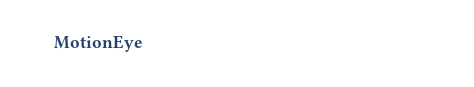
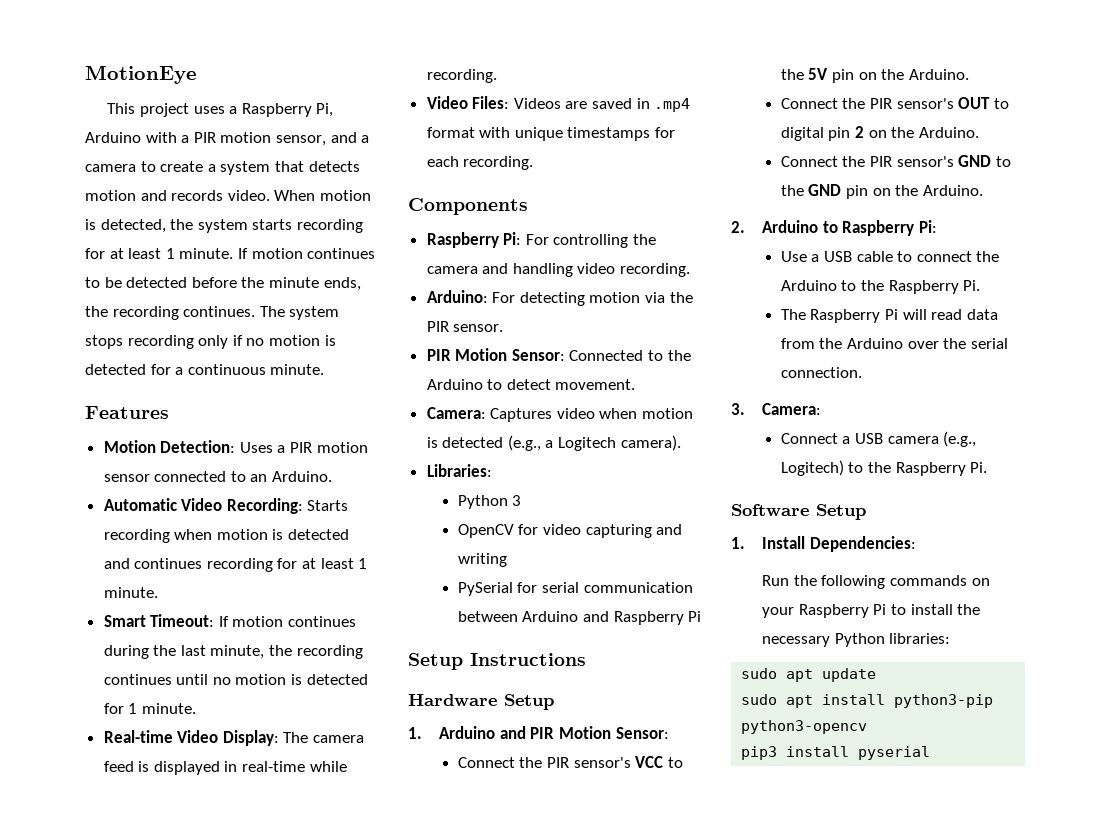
(143, 43) none -> [107,103,334,117] [85,132,370,146] [85,161,360,175] [85,190,371,201] [85,219,363,233] [85,248,376,259] [85,277,361,291] [85,306,340,320] [85,335,336,349] [85,364,325,375] [85,406,169,419] [103,440,368,453] [103,471,333,482] [103,498,349,514] [103,529,350,543] [103,558,368,572] [103,587,158,598] [103,614,357,627] [103,645,363,659] [103,674,368,685] [103,703,196,714] [103,730,365,746] [103,761,347,775] [426,69,497,83] [426,96,691,112] [426,127,676,141] [426,156,534,170] [408,198,528,215] [426,232,657,248] [426,263,691,277] [426,290,693,306] [426,321,504,332] [426,348,691,361] [426,379,636,390] [426,407,694,422] [426,435,681,451] [426,464,492,477] [457,495,522,509] [457,524,683,538] [457,553,507,567] [457,582,693,596] [457,611,702,625] [408,653,586,670] [408,694,554,710] [408,726,669,739] [457,756,683,768] [780,68,969,83] [780,97,1009,109] [780,126,979,141] [780,155,1011,167] [780,184,983,199] [731,220,937,236] [780,251,1000,262] [780,280,981,294] [780,309,998,323] [780,338,1008,349] [780,367,862,378] [731,403,822,415] [780,431,977,447] [780,460,988,476] [731,504,866,520] [731,536,916,552] [762,575,990,589] [762,604,981,618] [762,633,951,647] [741,668,877,682] [741,694,994,708] [741,720,868,734] [741,746,931,760] // This project uses a Raspberry Pi, Arduino with a PIR motion sensor, and a camera to create a system that detects motion and records video. When motion is detected, the system starts recording for at least 1 minute. If motion continues to be detected before the minute ends, the recording continues. The system stops recording only if no motion is detected for a continuous minute. // Features // Motion Detection: Uses a PIR motion sensor connected to an Arduino. // Automatic Video Recording: Starts recording when motion is detected and continues recording for at least 1 minute. // Smart Timeout: If motion continues during the last minute, the recording continues until no motion is detected for 1 minute. // Real-time Video Display: The camera feed is displayed in real-time while recording. // Video Files: Videos are saved in .mp4 format with unique timestamps for each recording. // Components // Raspberry Pi: For controlling the camera and handling video recording. // Arduino: For detecting motion via the PIR sensor. // PIR Motion Sensor: Connected to the Arduino to detect movement. // Camera: Captures video when motion is detected (e.g., a Logitech camera). // Libraries: // Python 3 // OpenCV for video capturing and writing // PySerial for serial communication between Arduino and Raspberry Pi // Setup Instructions // Hardware Setup // 1. Arduino and PIR Motion Sensor: // Connect the PIR sensor's VCC to the 5V pin on the Arduino. // Connect the PIR sensor's OUT to digital pin 2 on the Arduino. // Connect the PIR sensor's GND to the GND pin on the Arduino. // 2. Arduino to Raspberry Pi: // Use a USB cable to connect the Arduino to the Raspberry Pi. // The Raspberry Pi will read data from the Arduino over the serial connection. // 3. Camera: // Connect a USB camera (e.g., Logitech) to the Raspberry Pi. // Software Setup // 1. Install Dependencies: // Run the following commands on your Raspberry Pi to install the necessary Python libraries: // sudo apt update // sudo apt install python3-pip python3-opencv // pip3 install pyserial

